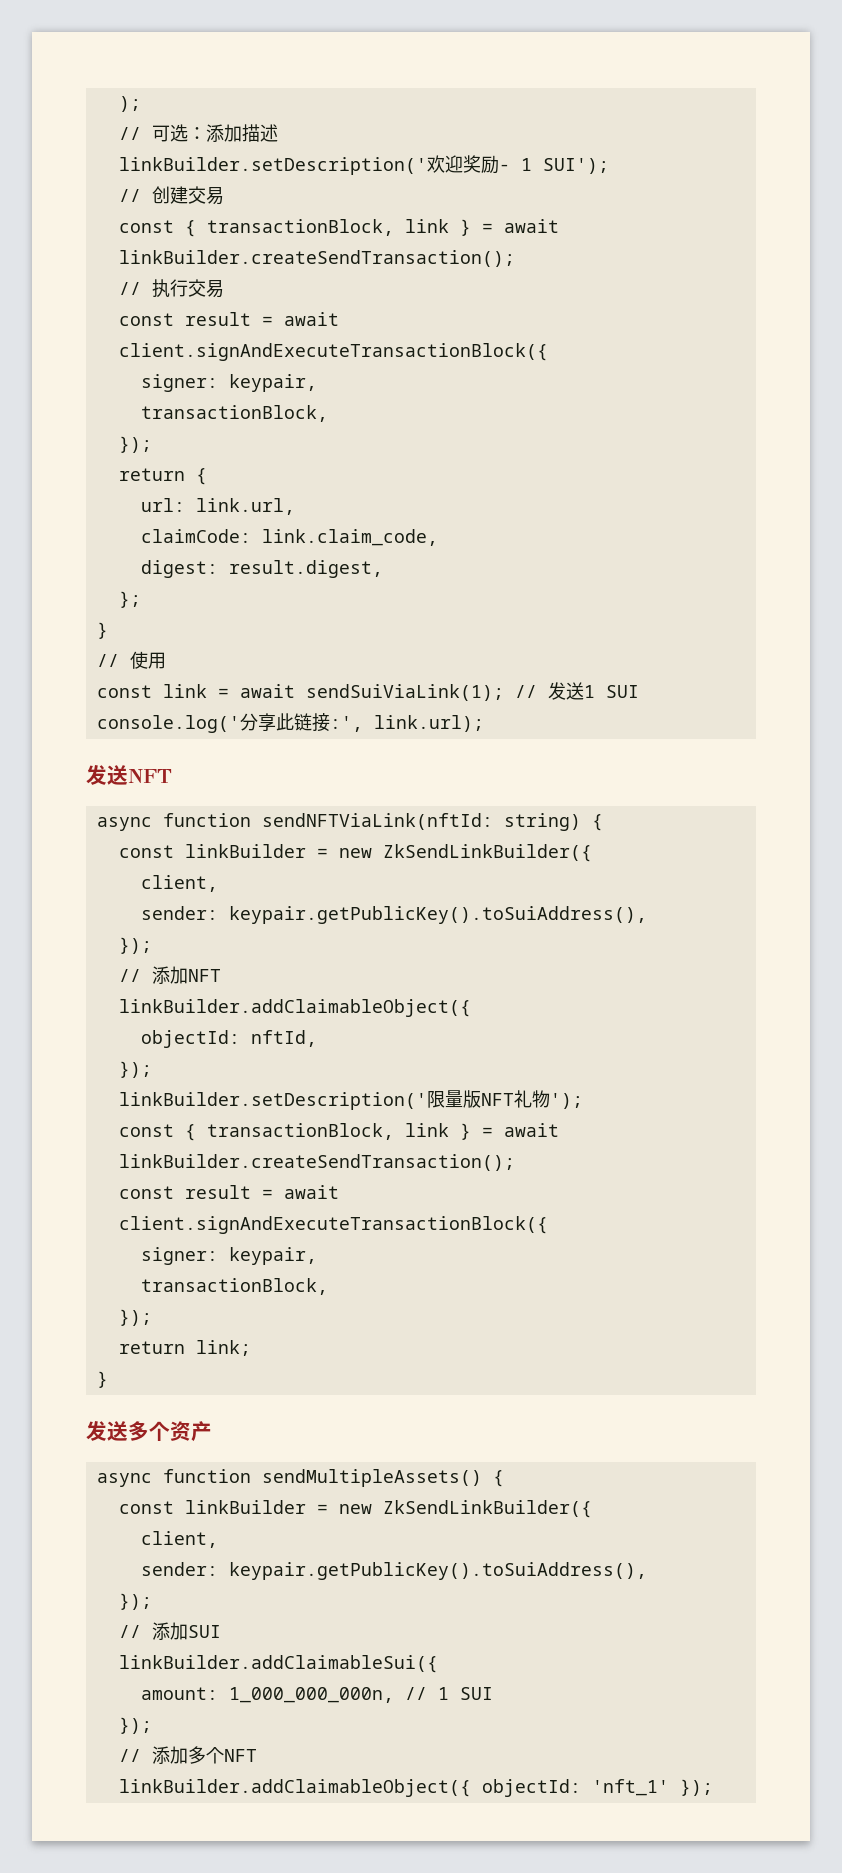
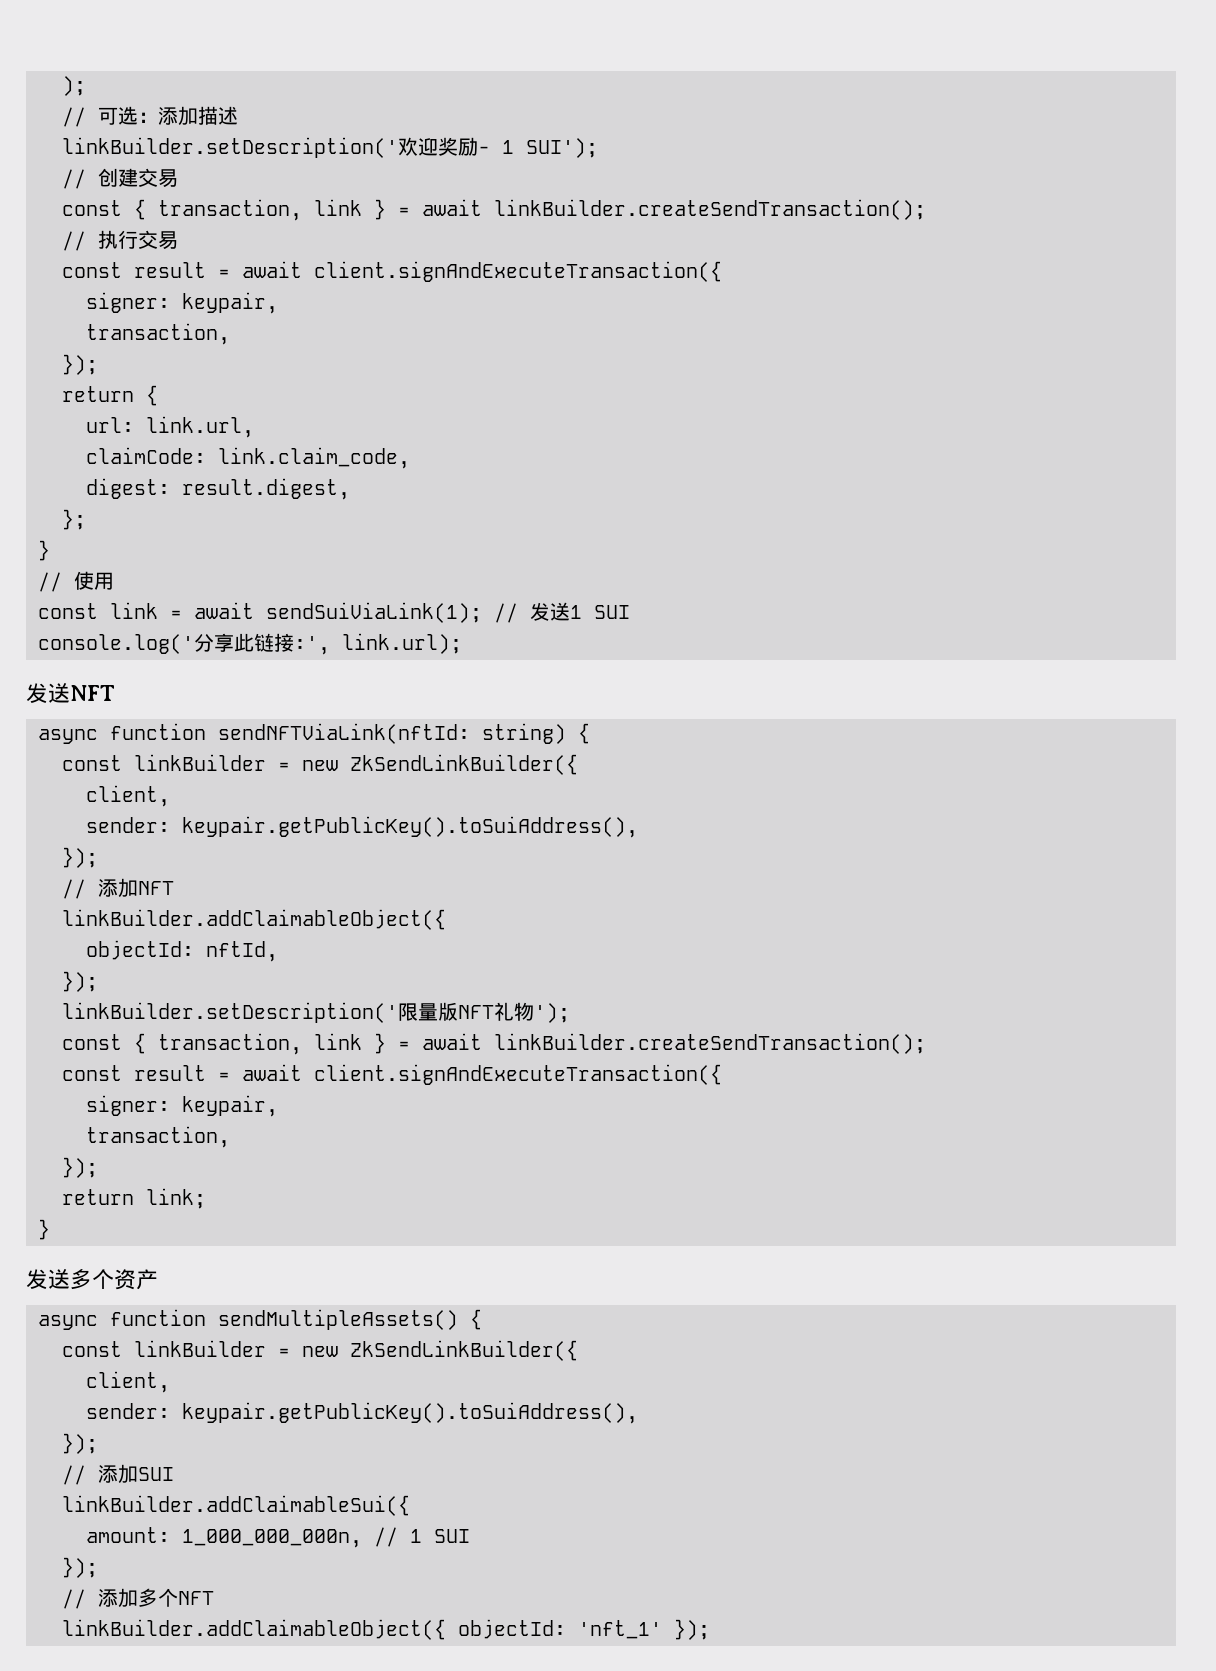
[206,219,394,236] transactionBlock, -> [158,199,303,221] transaction,
[118,343,548,361] [140,374,317,392] [140,405,328,422] client.signAndExecuteTransactionBlock({ // signer: keypair, // transactionBlock, -> [314,261,723,282] [86,292,279,314] [86,323,231,345] client.signAndExecuteTransaction({ // signer: keypair, // transaction,
[206,1123,394,1140] transactionBlock, -> [158,1033,303,1055] transaction,
[118,1216,548,1234] [140,1247,317,1265] [140,1278,328,1295] client.signAndExecuteTransactionBlock({ // signer: keypair, // transactionBlock, -> [314,1064,723,1085] [86,1095,279,1117] [86,1126,231,1148] client.signAndExecuteTransaction({ // signer: keypair, // transaction,

